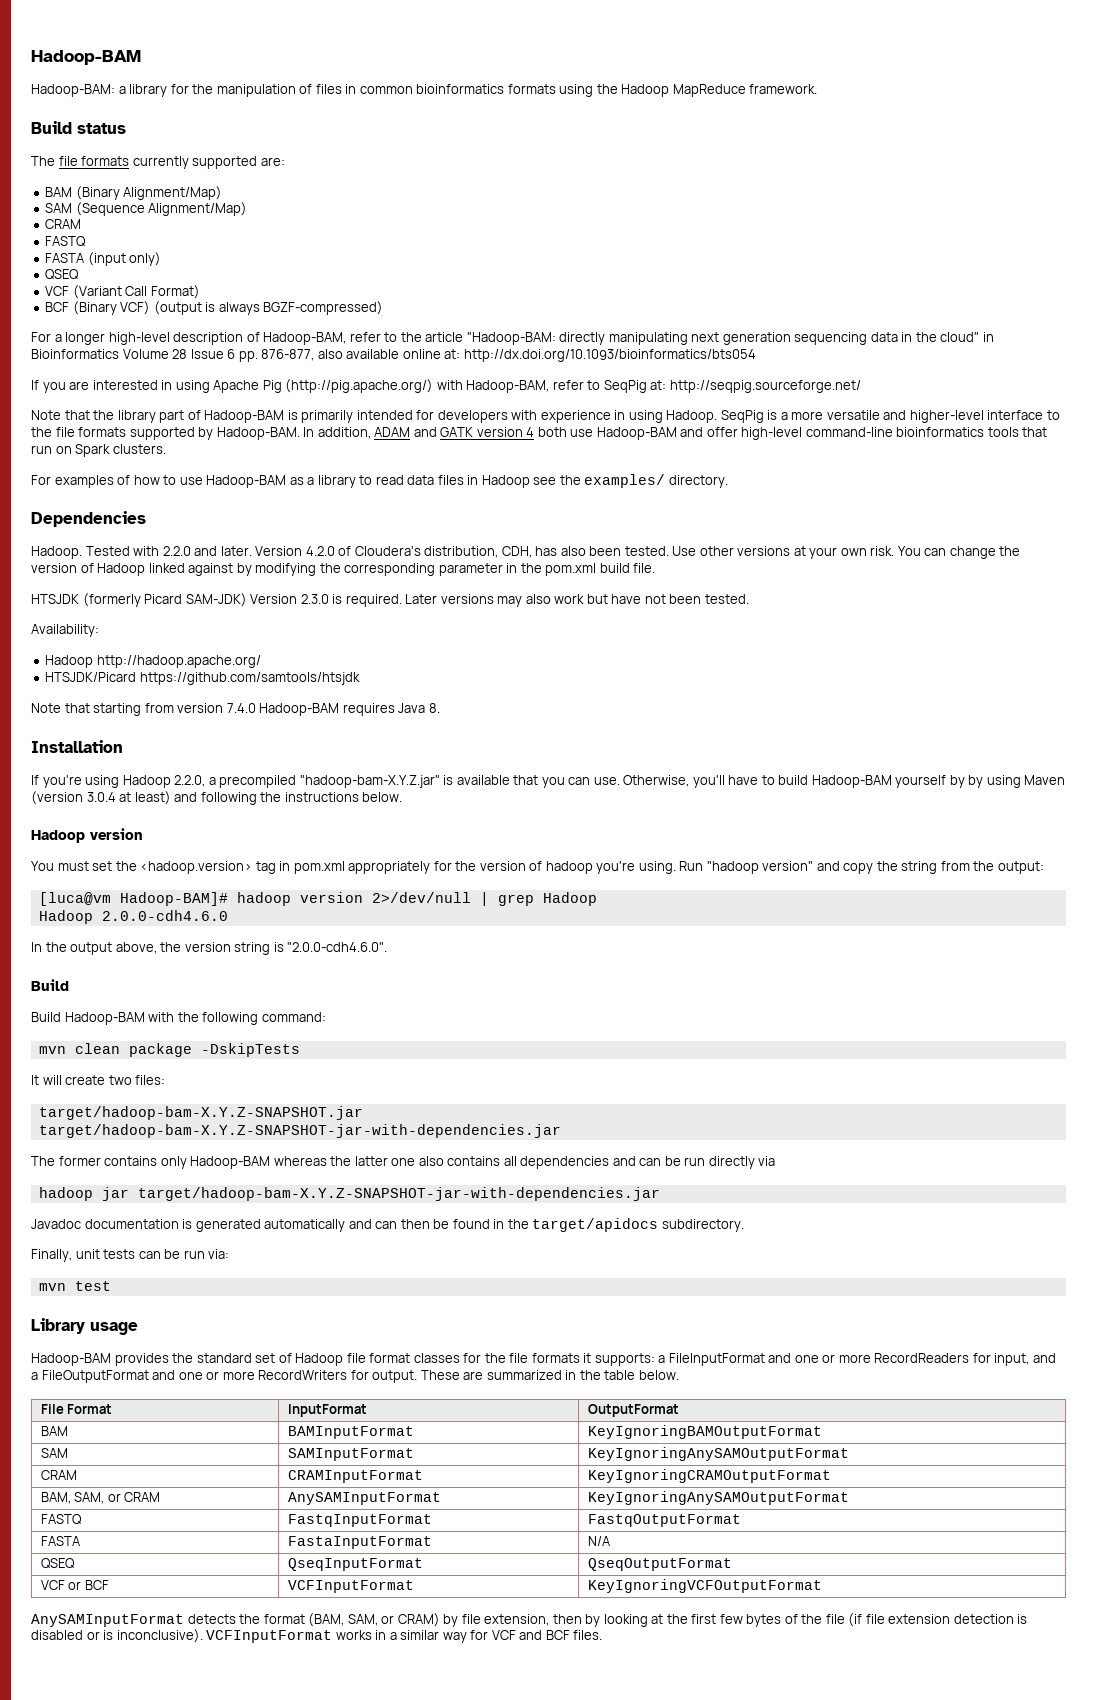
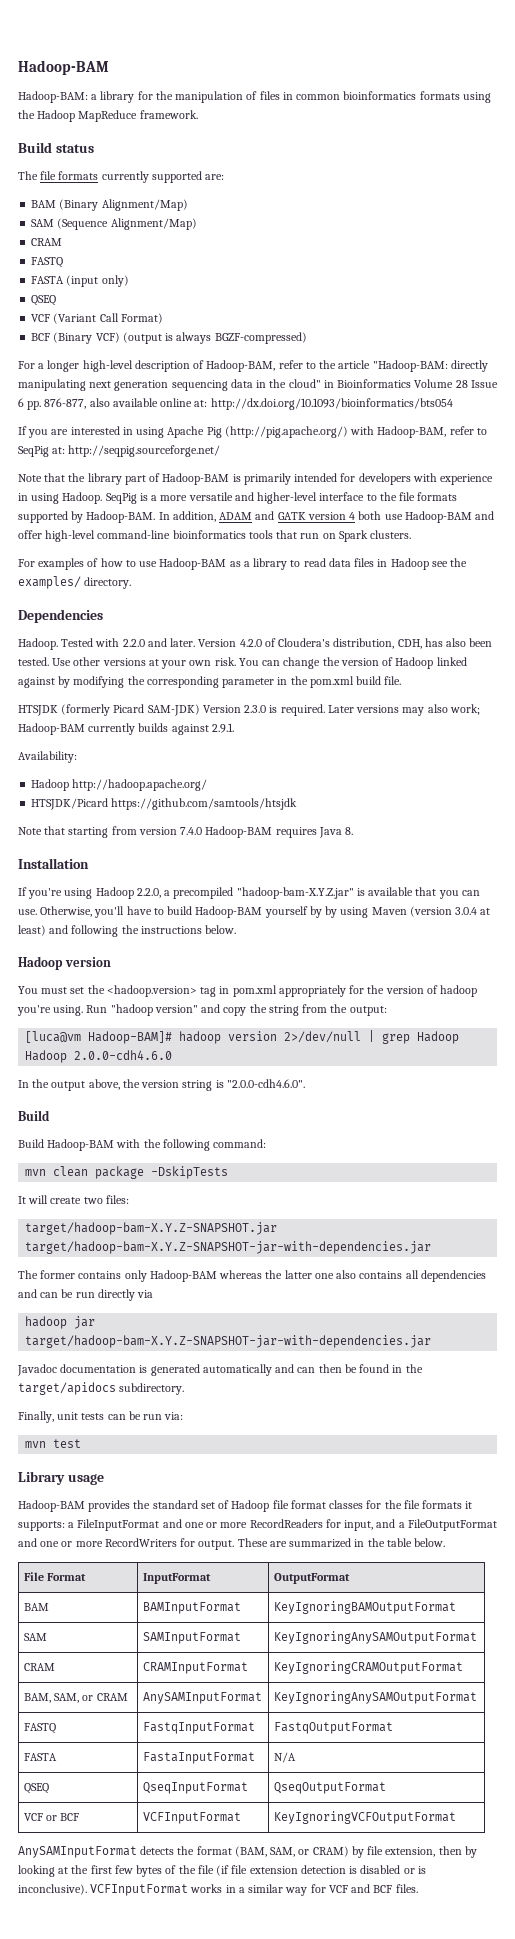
[554,594,749,604] work but have not been tested. -> [449,704,480,715] [18,723,234,735] work; Hadoop-BAM currently builds against 2.9.1.

